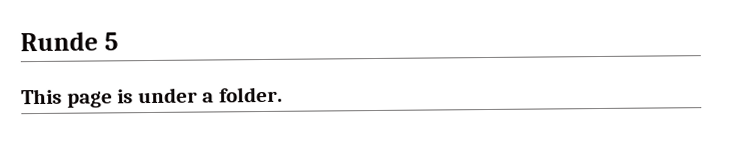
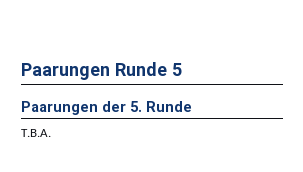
(20, 41) none -> [21,63,110,80] Paarungen
[21,86,283,108] This page is under a folder. -> [21,101,192,115] [21,129,51,137] Paarungen der 5. Runde // T.B.A.

